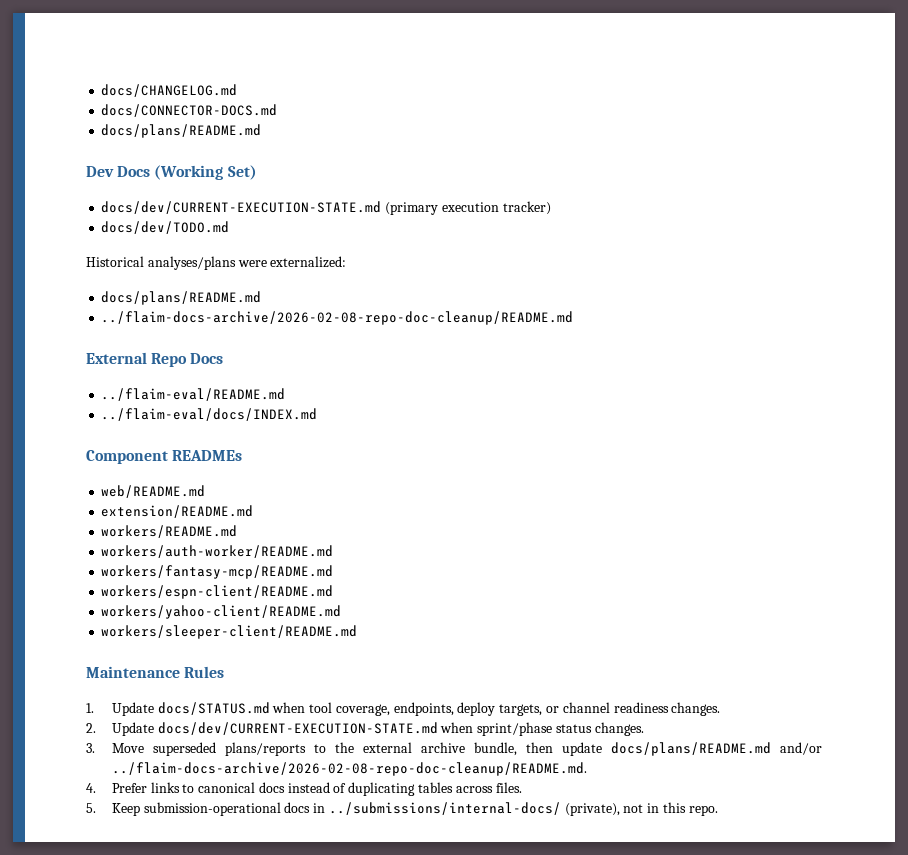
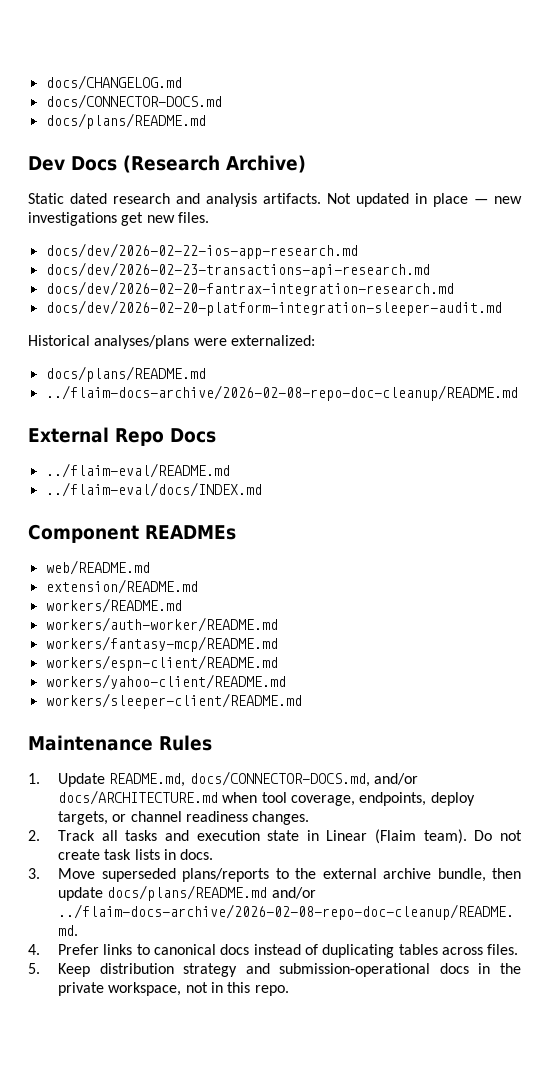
[154,165,257,180] [101,201,551,215] [101,221,230,234] (Working Set) // docs/dev/CURRENT-EXECUTION-STATE.md (primary execution tracker) // docs/dev/TODO.md -> [123,155,306,173] [28,193,522,207] [28,212,209,226] [45,243,358,259] [45,262,430,278] [45,281,454,296] [45,300,502,316] (Research Archive) // Static dated research and analysis artifacts. Not updated in place — new investigations get new files. // docs/dev/2026-02-22-ios-app-research.md // docs/dev/2026-02-23-transactions-api-research.md // docs/dev/2026-02-20-fantrax-integration-research.md // docs/dev/2026-02-20-platform-integration-sleeper-audit.md
[157,702,270,715] docs/STATUS.md -> [109,771,419,787] [58,790,219,805] README.md, docs/CONNECTOR-DOCS.md, and/or docs/ARCHITECTURE.md
[111,722,644,736] Update docs/dev/CURRENT-EXECUTION-STATE.md when sprint/phase status changes. -> [58,829,522,844] [58,849,214,860] Track all tasks and execution state in Linear (Flaim team). Do not create task lists in docs.
[143,802,620,816] submission-operational docs in ../submissions/internal-docs/ (private), -> [99,963,521,977] [58,982,182,996] distribution strategy and submission-operational docs in the private workspace,

